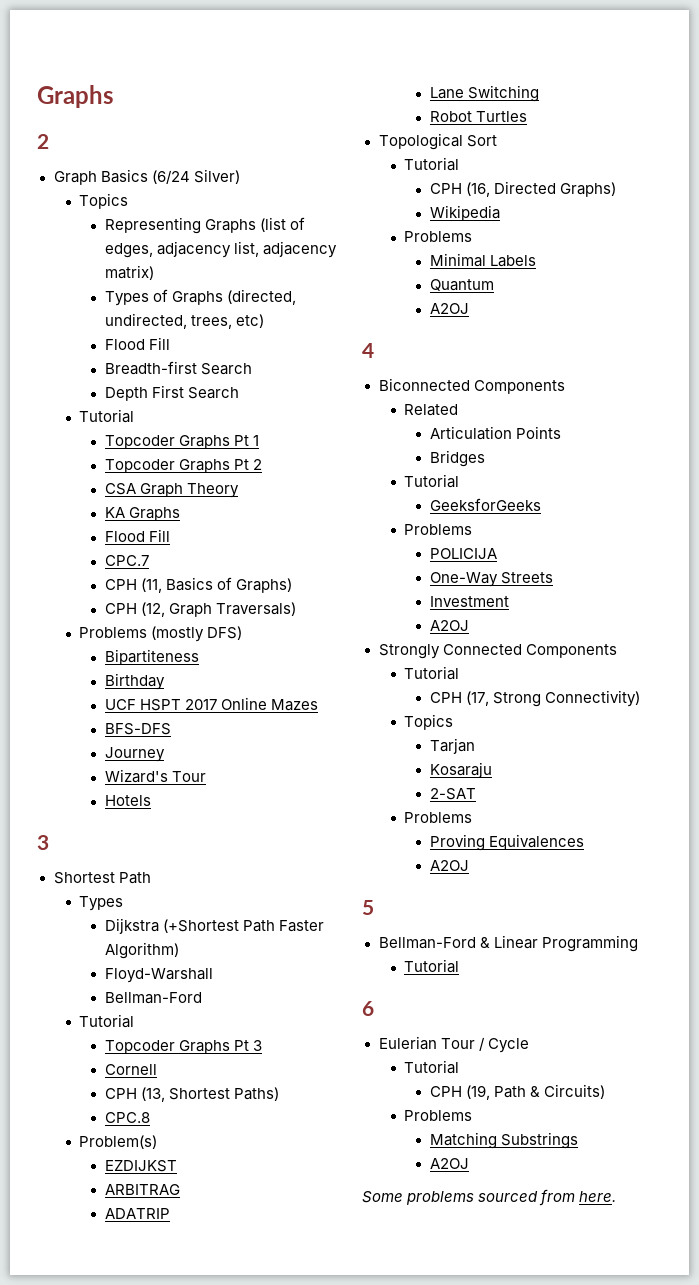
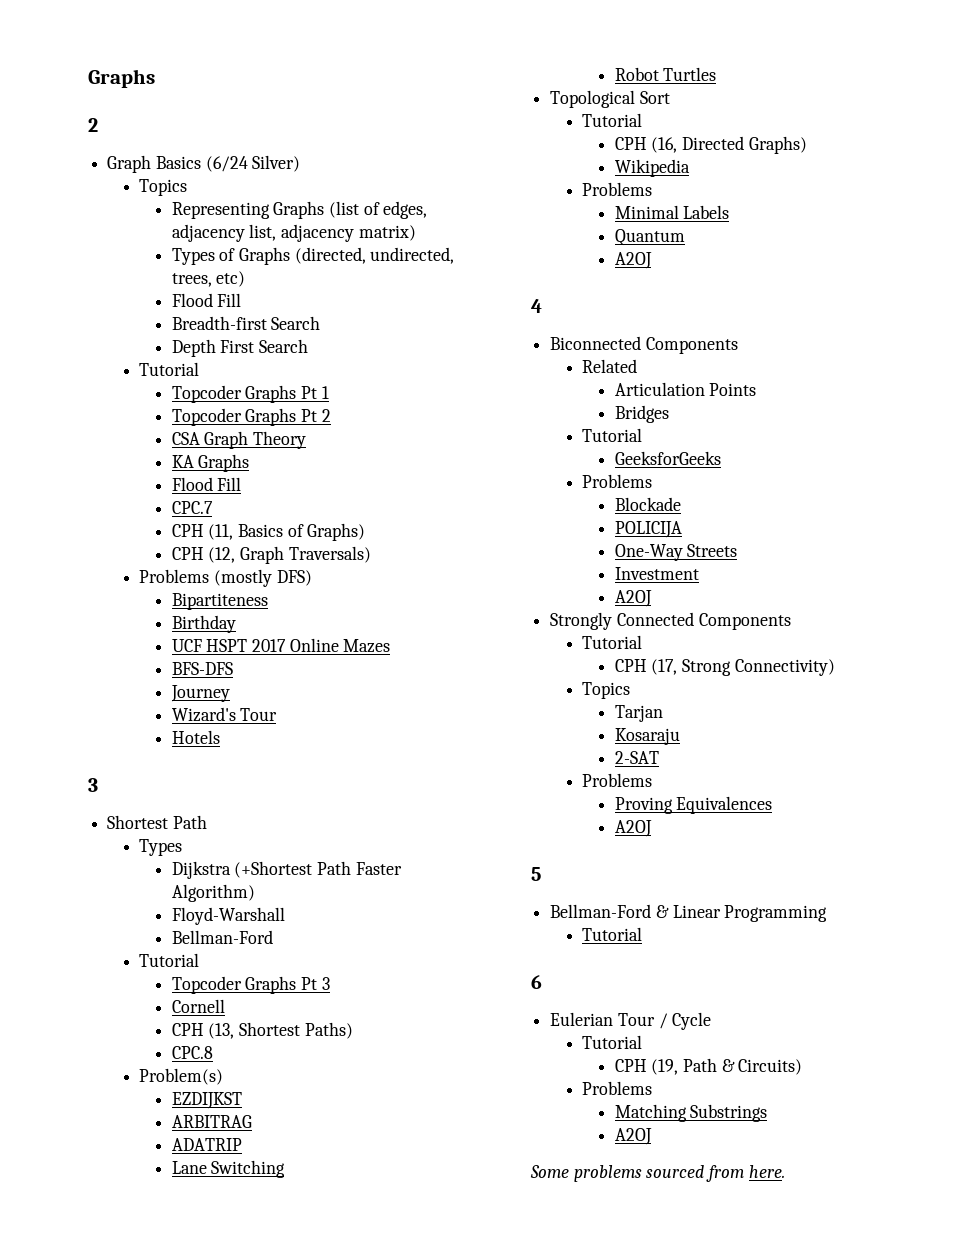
(473, 529) none -> [614,497,681,511] // Blockade

